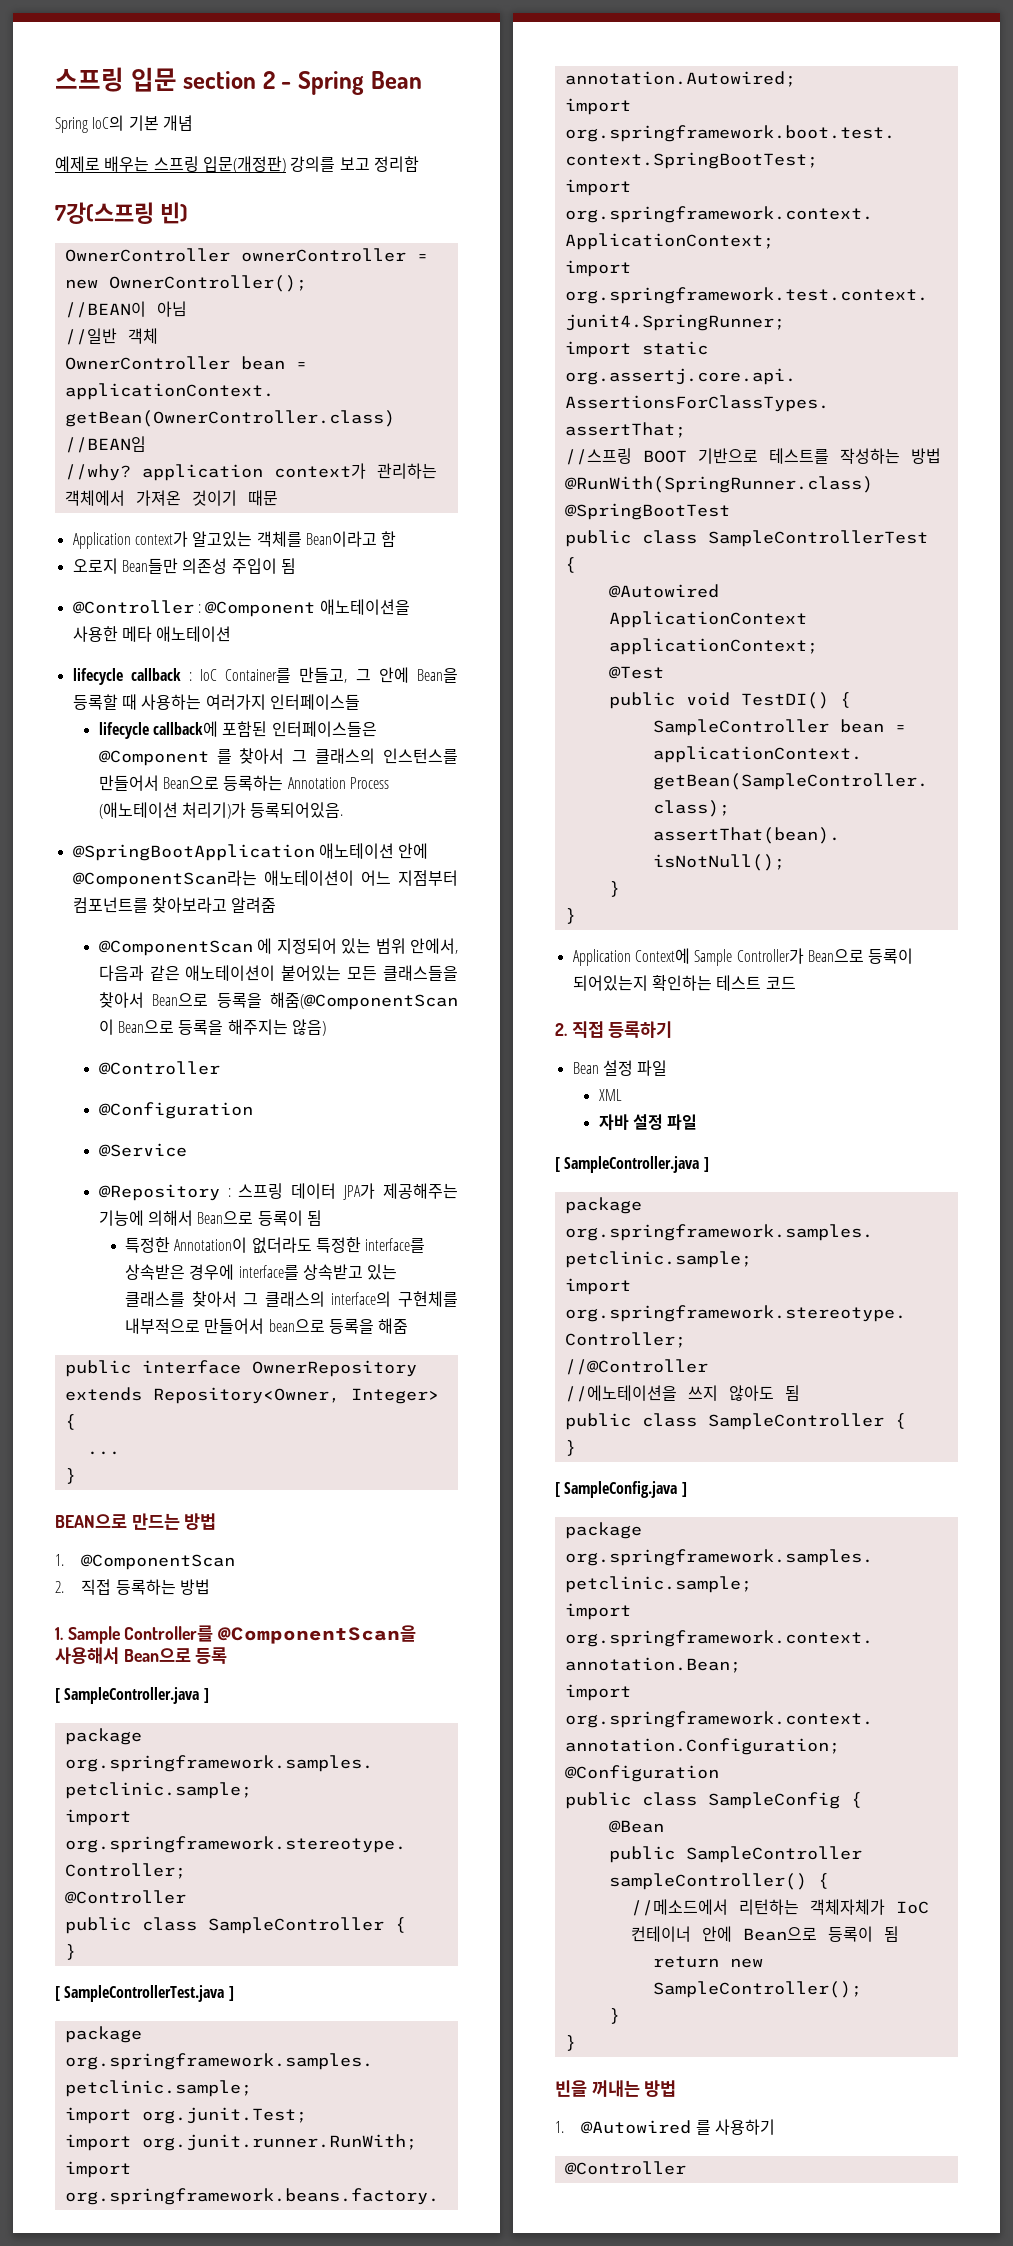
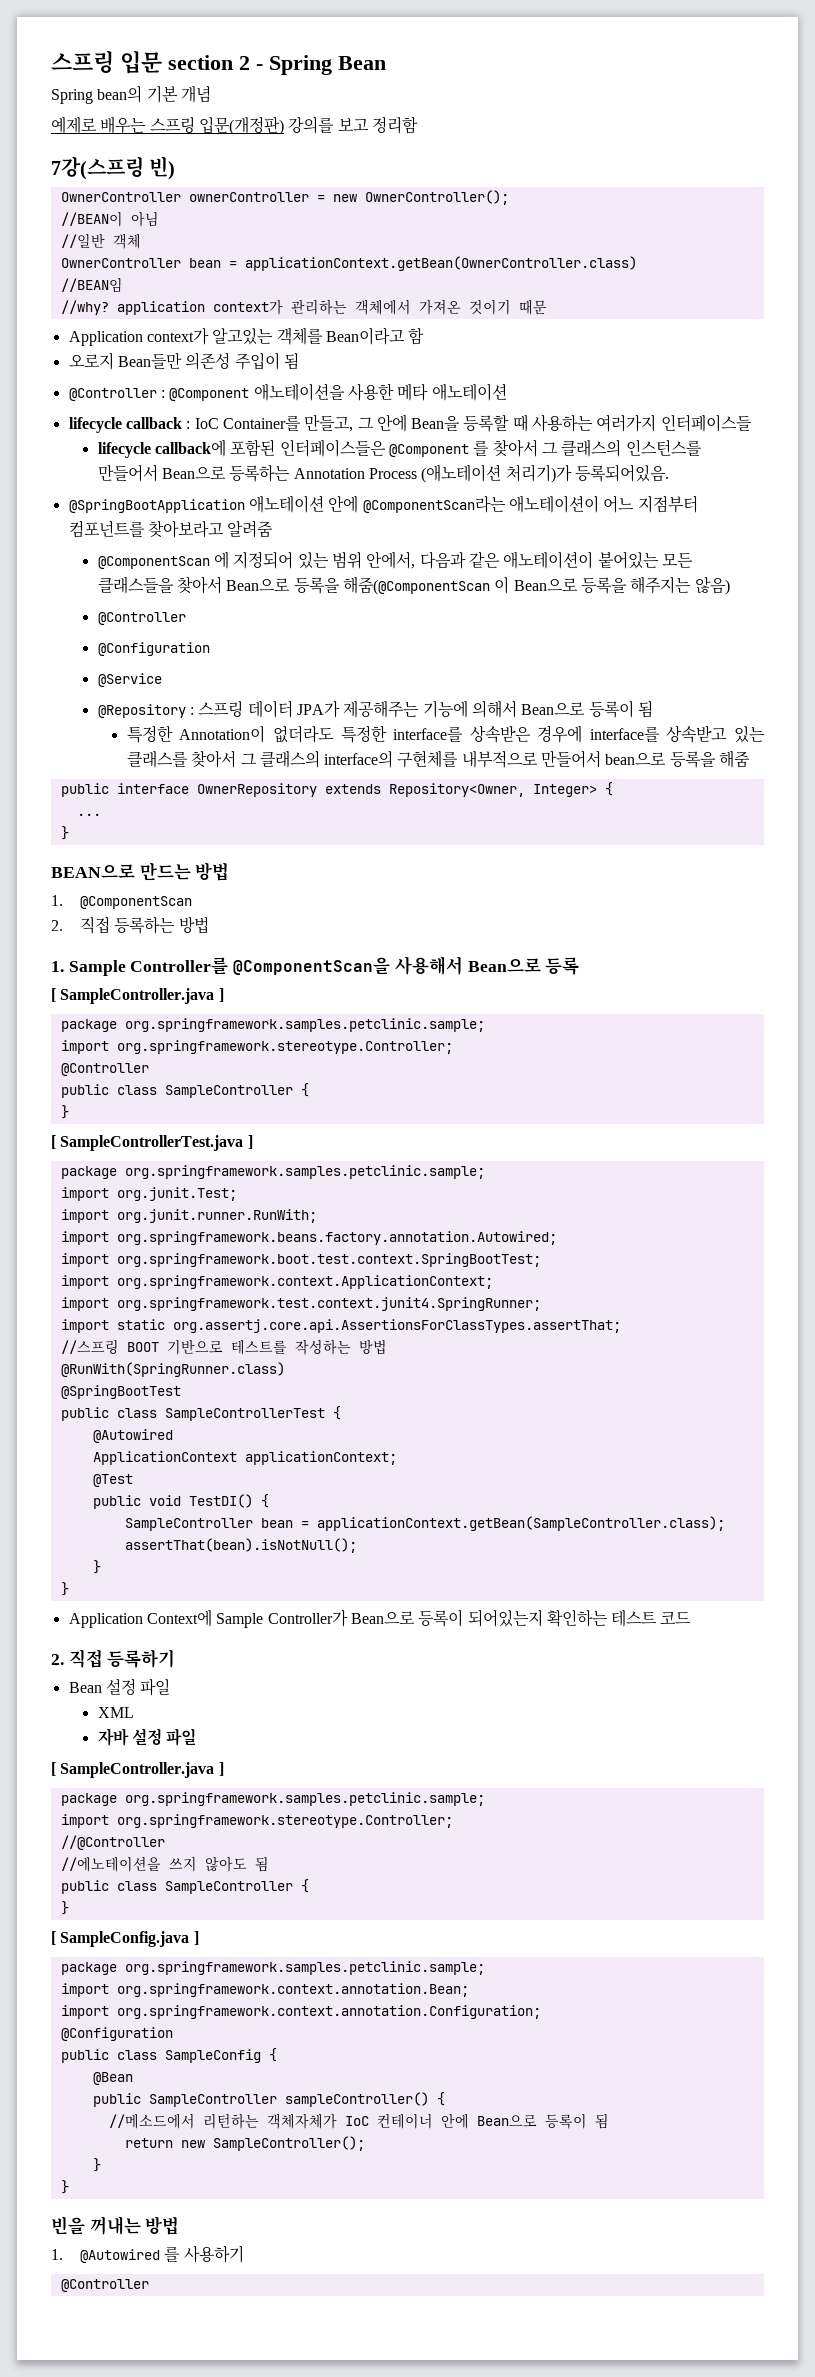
[92,115,125,131] IoC의 -> [97,85,143,103] bean의

